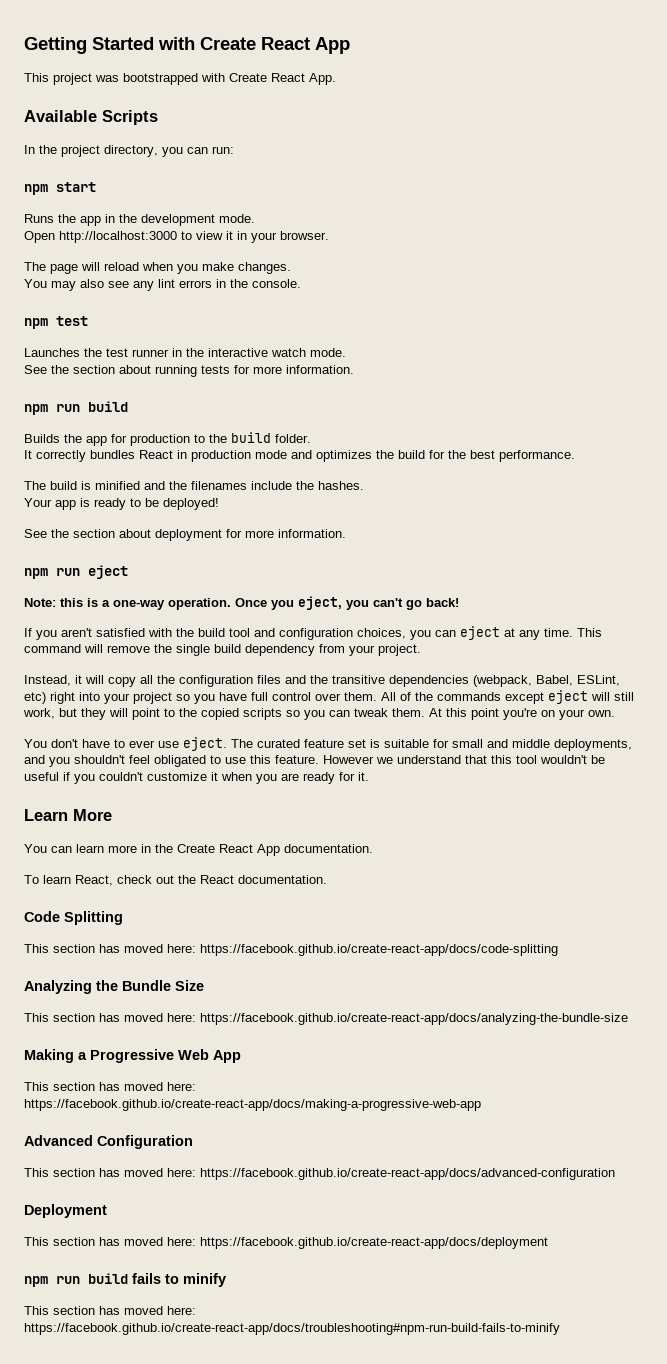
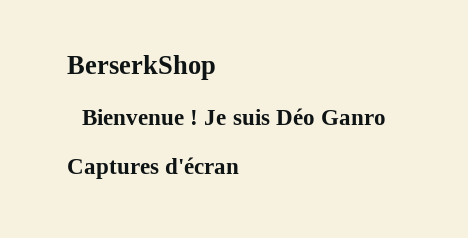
[24,37,350,54] [24,73,336,85] [24,110,158,125] [24,145,234,157] [24,182,96,195] [24,214,255,226] [24,231,329,243] [24,262,291,274] [24,279,301,291] [24,316,88,329] [24,348,346,357] [24,365,354,377] [24,401,128,415] [24,432,311,446] [24,450,575,462] [24,481,364,490] [24,498,219,510] [24,529,346,541] [24,565,128,579] [24,596,459,610] [24,626,602,640] [24,644,421,656] [24,675,620,687] [24,690,634,704] [23,708,615,720] [24,737,632,751] [24,755,605,767] [24,772,369,784] [24,809,112,821] [24,844,373,856] [24,875,327,886] [24,911,123,925] [24,944,558,956] [24,980,204,994] [24,1013,628,1025] [24,1049,241,1063] [24,1082,196,1091] [24,1099,481,1111] [24,1135,193,1149] [24,1168,615,1180] [24,1204,107,1218] [24,1237,548,1249] [24,1273,226,1287] [24,1306,196,1315] [24,1323,560,1335] Getting Started with Create React App // This project was bootstrapped with Create React App. // Available Scripts // In the project directory, you can run: // npm start // Runs the app in the development mode. // Open http://localhost:3000 to view it in your browser. // The page will reload when you make changes. // You may also see any lint errors in the console. // npm test // Launches the test runner in the interactive watch mode. // See the section about running tests for more information. // npm run build // Builds the app for production to the build folder. // It correctly bundles React in production mode and optimizes the build for the best performance. // The build is minified and the filenames include the hashes. // Your app is ready to be deployed! // See the section about deployment for more information. // npm run eject // Note: this is a one-way operation. Once you eject, you can't go back! // If you aren't satisfied with the build tool and configuration choices, you can eject at any time. This command will remove the single build dependency from your project. // Instead, it will copy all the configuration files and the transitive dependencies (webpack, Babel, ESLint, etc) right into your project so you have full control over them. All of the commands except eject will still work, but they will point to the copied scripts so you can tweak them. At this point you're on your own. // You don't have to ever use eject. The curated feature set is suitable for small and middle deployments, and you shouldn't feel obligated to use this feature. However we understand that this tool wouldn't be useful if you couldn't customize it when you are ready for it. // Learn More // You can learn more in the Create React App documentation. // To learn React, check out the React documentation. // Code Splitting // This section has moved here: https://facebook.github.io/create-react-app/docs/code-splitting // Analyzing the Bundle Size // This section has moved here: https://facebook.github.io/create-react-app/docs/analyzing-the-bundle-size // Making a Progressive Web App // This section has moved here: https://facebook.github.io/create-react-app/docs/making-a-progressive-web-app // Advanced Configuration // This section has moved here: https://facebook.github.io/create-react-app/docs/advanced-configuration // Deployment // This section has moved here: https://facebook.github.io/create-react-app/docs/deployment // npm run build fails to minify // This section has moved here: https://facebook.github.io/create-react-app/docs/troubleshooting#npm-run-build-fails-to-minify -> [67,55,216,80] [81,108,387,125] [67,157,240,179] BerserkShop // Bienvenue ! Je suis Déo Ganro // Captures d'écran

